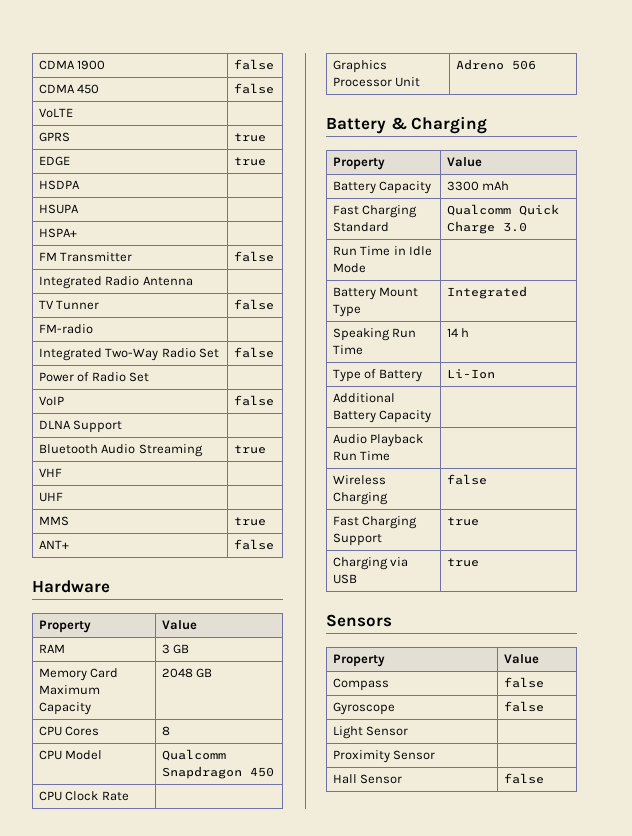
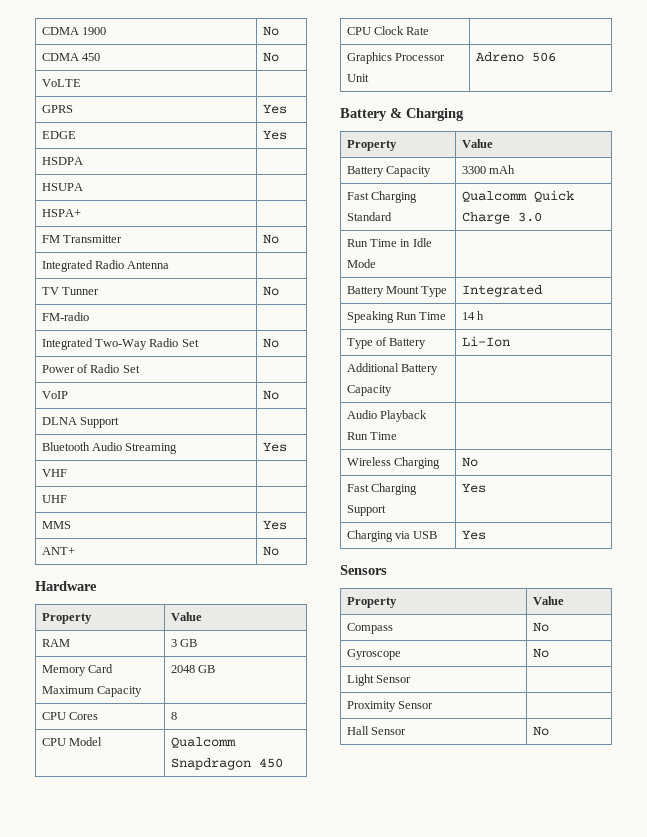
[233,59,274,70] false -> [262,26,279,36] No
[233,83,274,94] false -> [262,52,279,62] No
[233,133,266,142] true -> [262,104,287,114] Yes
[233,157,266,166] true -> [262,130,287,140] Yes
[233,251,274,262] false -> [262,234,279,244] No
[233,299,274,310] false -> [262,286,279,296] No
[233,347,274,358] false -> [262,338,279,348] No
[233,395,274,406] false -> [262,390,279,400] No
[233,445,266,454] true -> [262,442,287,452] Yes
[233,517,266,526] true -> [262,520,287,530] Yes
[233,539,274,550] false -> [262,546,279,556] No
[446,474,487,485] false -> [461,457,478,467] No
[446,517,479,526] true -> [461,483,486,493] Yes
[446,558,479,567] true -> [461,530,486,540] Yes
[503,677,544,688] false -> [532,622,549,632] No
[503,701,544,712] false -> [532,648,549,658] No
[503,773,544,784] false -> [532,726,549,736] No

